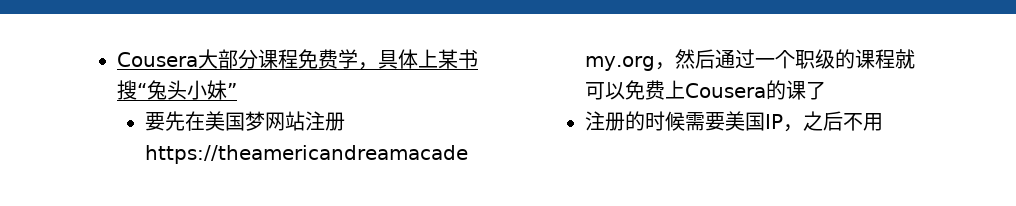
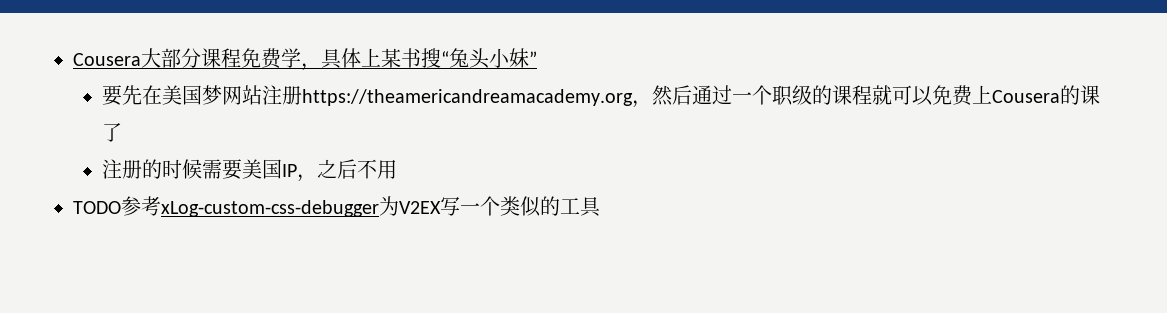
(883, 122) none -> [73,196,601,217] // TODO参考xLog-custom-css-debugger为V2EX写一个类似的工具

